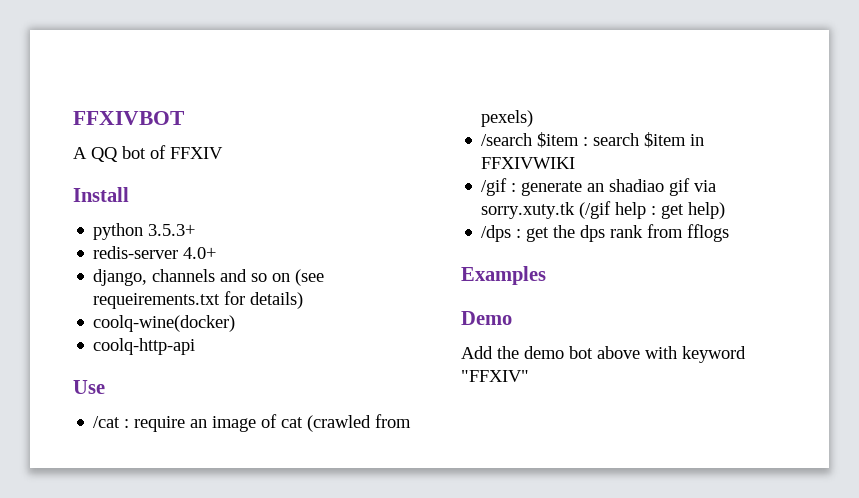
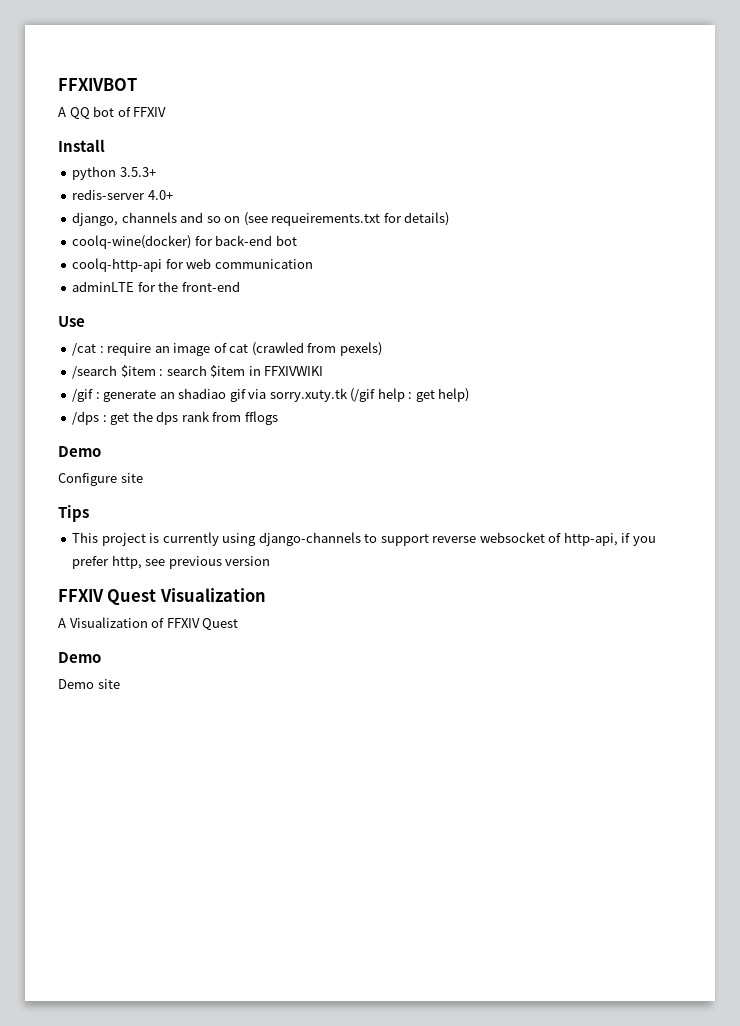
[93,338,196,355] // coolq-http-api -> [194,235,297,246] [72,258,313,272] [72,281,240,292] for back-end bot // coolq-http-api for web communication // adminLTE for the front-end
[461,266,546,285] [461,311,512,325] [461,346,746,363] [461,370,529,382] Examples // Demo // Add the demo bot above with keyword "FFXIV" -> [58,446,101,457] [58,473,143,486] [58,505,89,522] [72,532,656,546] [72,555,271,569] [58,588,266,605] [58,617,239,631] [58,652,101,663] [58,679,120,689] Demo // Configure site // Tips // This project is currently using django-channels to support reverse websocket of http-api, if you prefer http, see previous version // FFXIV Quest Visualization // A Visualization of FFXIV Quest // Demo // Demo site

